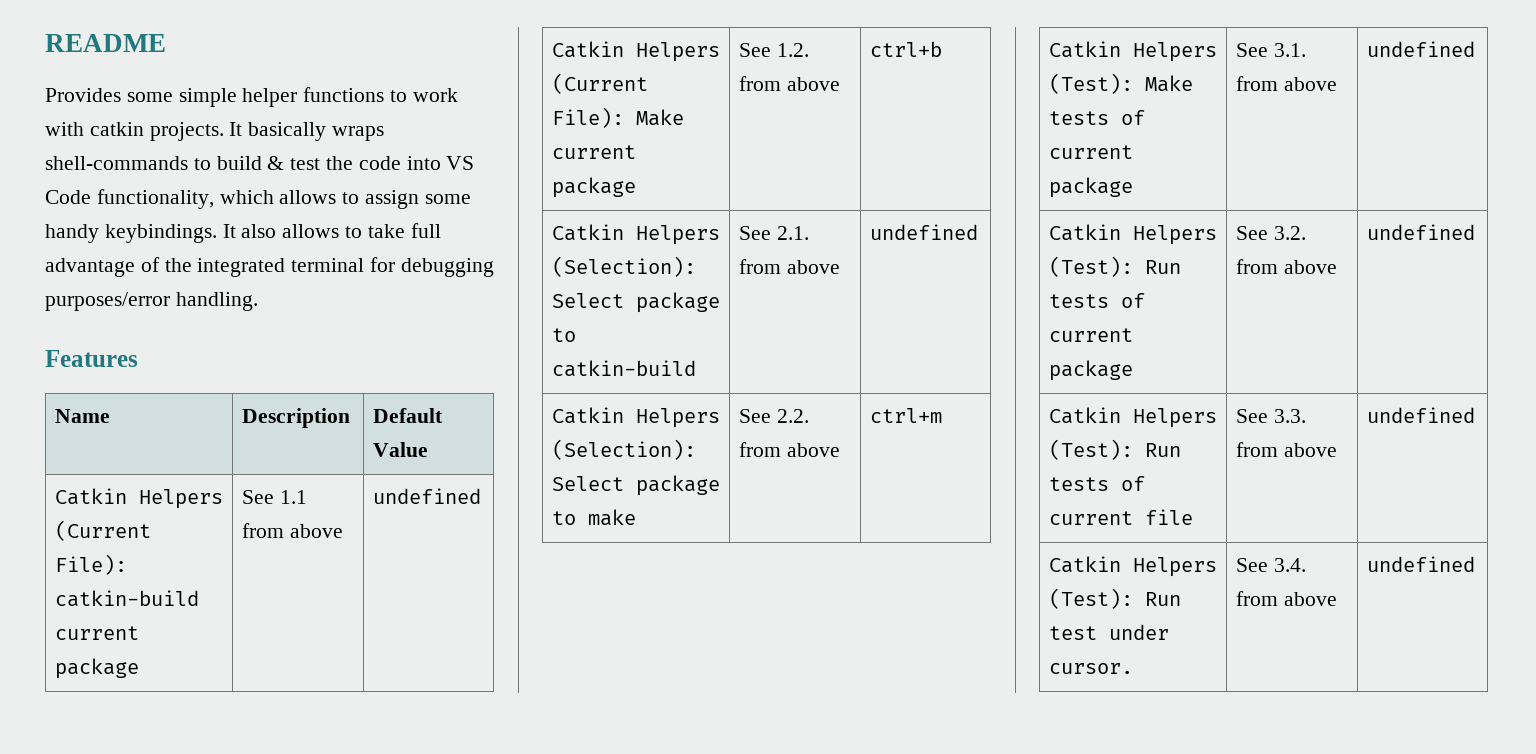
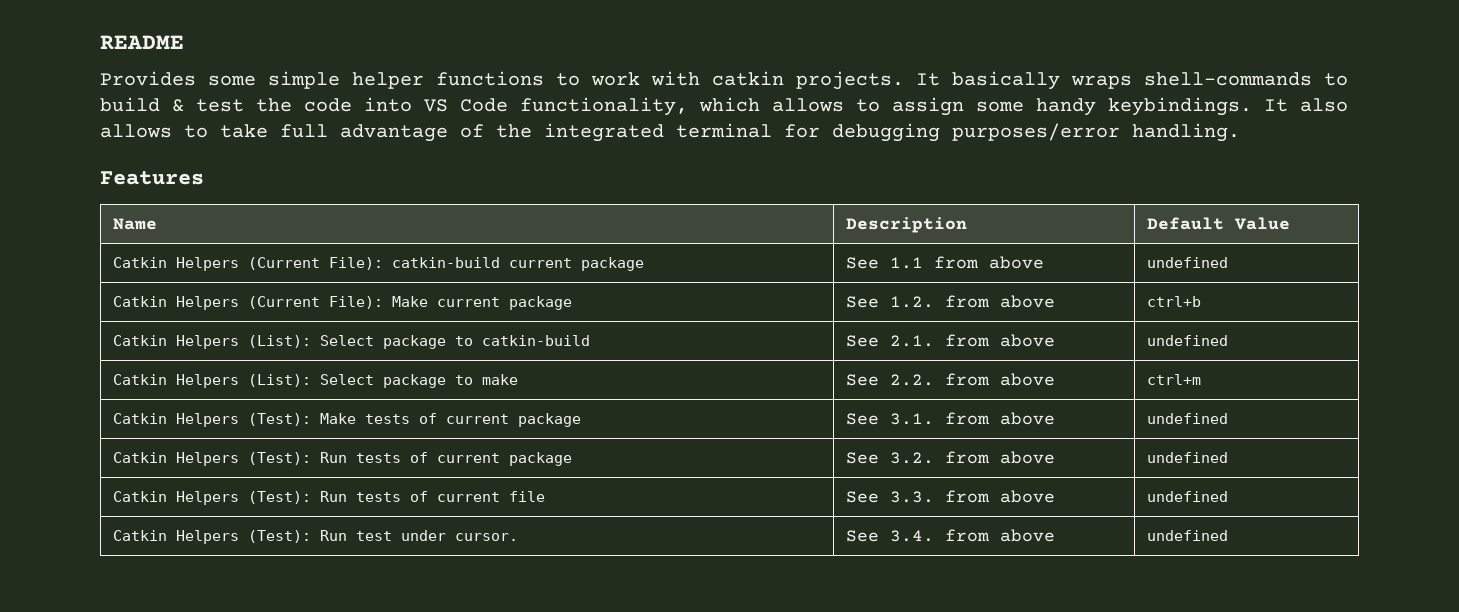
[551,256,696,277] (Selection): -> [247,335,311,348] (List):
[551,439,696,460] (Selection): -> [247,374,311,387] (List):

